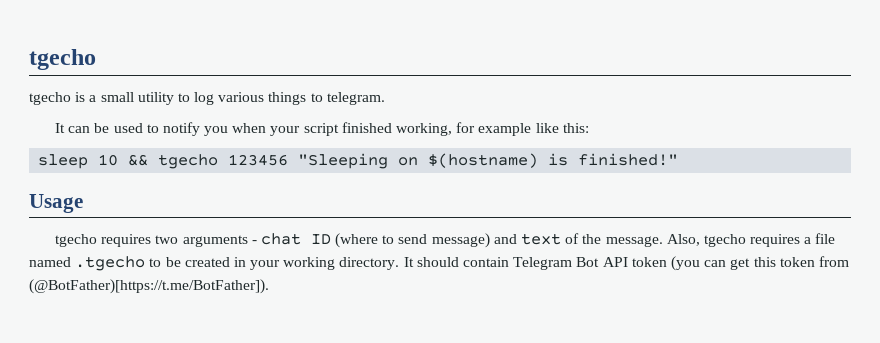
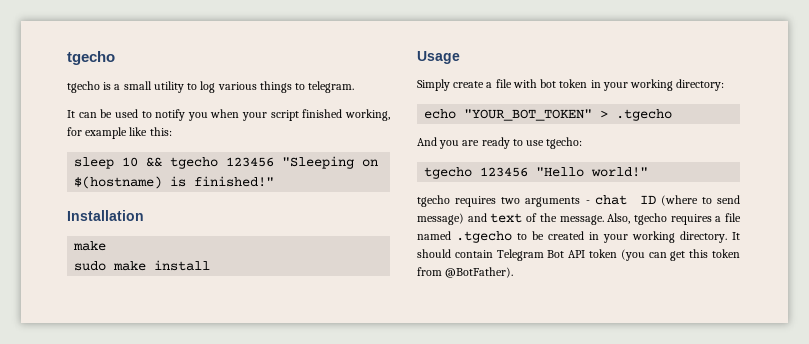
[29,194,83,213] Usage -> [67,210,144,221] [73,241,107,251] [74,260,211,271] [417,51,460,64] [417,79,725,91] [424,109,673,121] [417,137,583,149] [424,167,649,179] Installation // make // sudo make install // Usage // Simply create a file with bot token in your working directory: // echo "YOUR_BOT_TOKEN" > .tgecho // And you are ready to use tgecho: // tgecho 123456 "Hello world!"
[29,279,269,294] (@BotFather)[https://t.me/BotFather]). -> [445,267,514,278] @BotFather).

